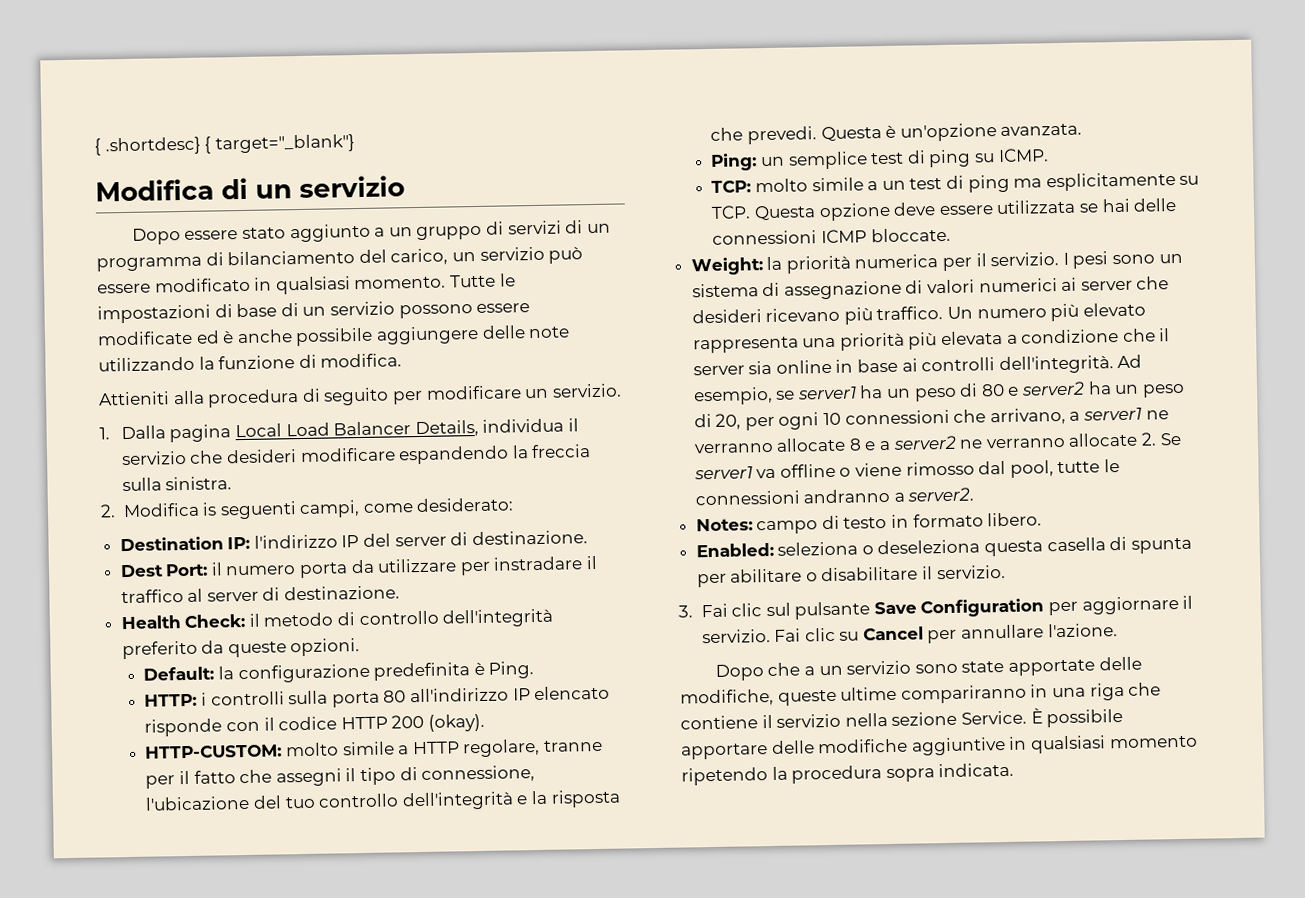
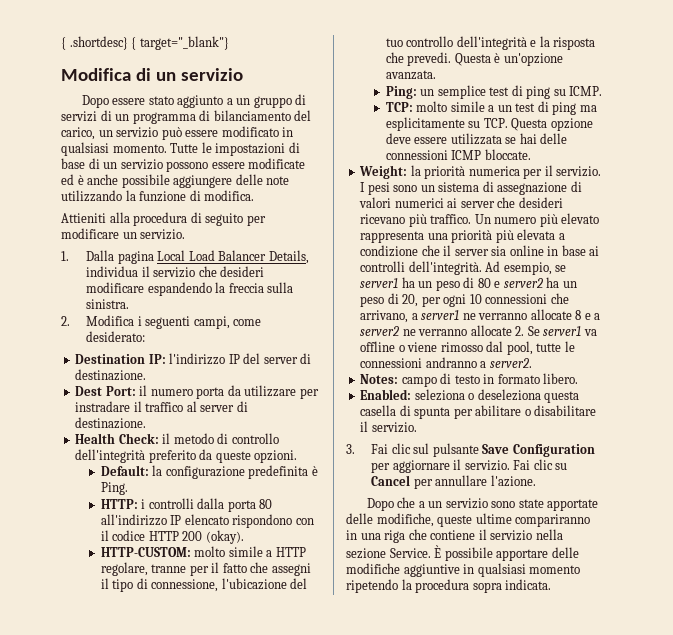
[202,502,218,516] is -> [137,316,142,326] i
[288,690,329,705] sulla -> [197,498,225,509] dalla
[144,718,223,737] risponde -> [232,514,293,528] rispondono

